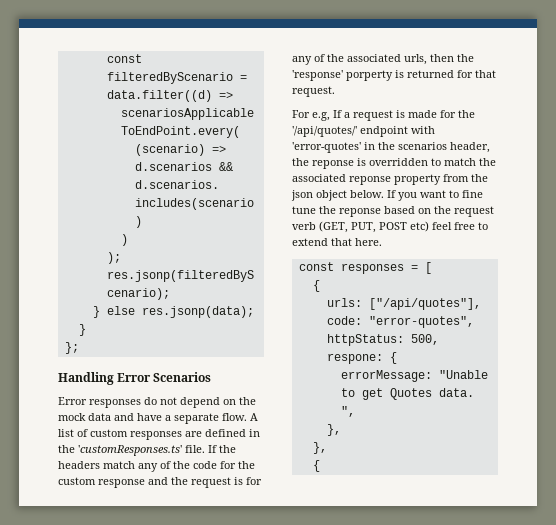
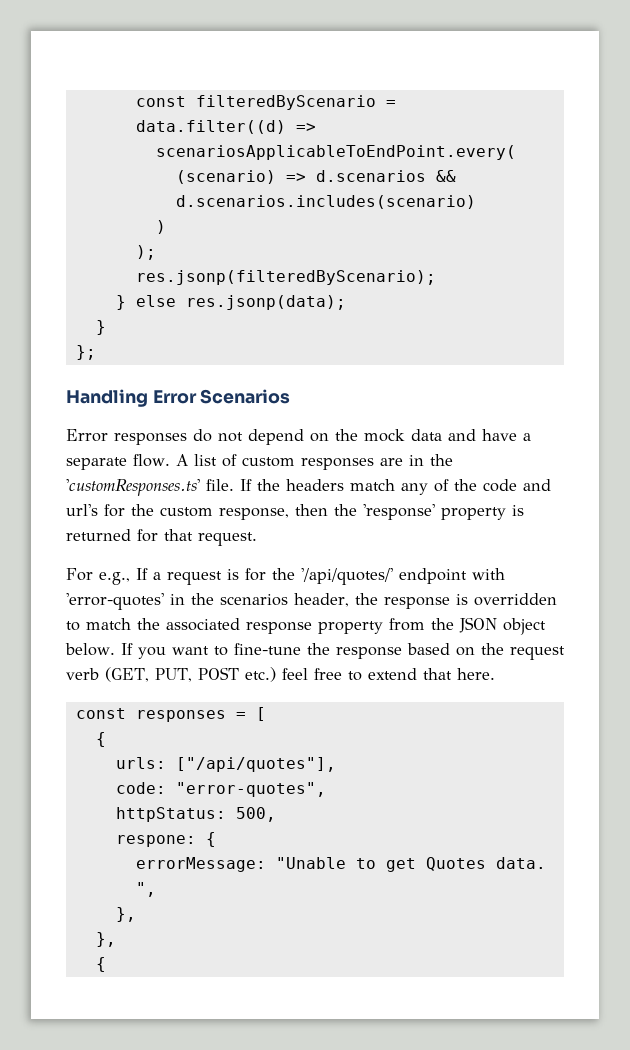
[205,429,246,437] defined -> (403, 462) none
(217, 465) none -> [523,479,551,491] [66,504,98,516] and url's
[98,477,262,488] [292,54,427,65] response and the request is for any of the associated urls, -> [219,508,289,520] response,
[346,70,393,81] porperty -> [441,507,506,520] property
[312,112,330,121] e.g, -> [99,572,130,585] e.g.,
[408,110,437,118] made -> (239, 574) none
[312,160,354,169] reponse -> [384,597,450,609] response
[349,176,391,185] reponse -> [246,622,312,634] response
[291,190,313,201] json -> [459,617,497,633] JSON
[462,190,483,198] [292,206,381,217] fine tune the reponse -> [233,643,402,659] fine-tune the response
[410,221,429,232] etc) -> [244,667,276,682] etc.)

